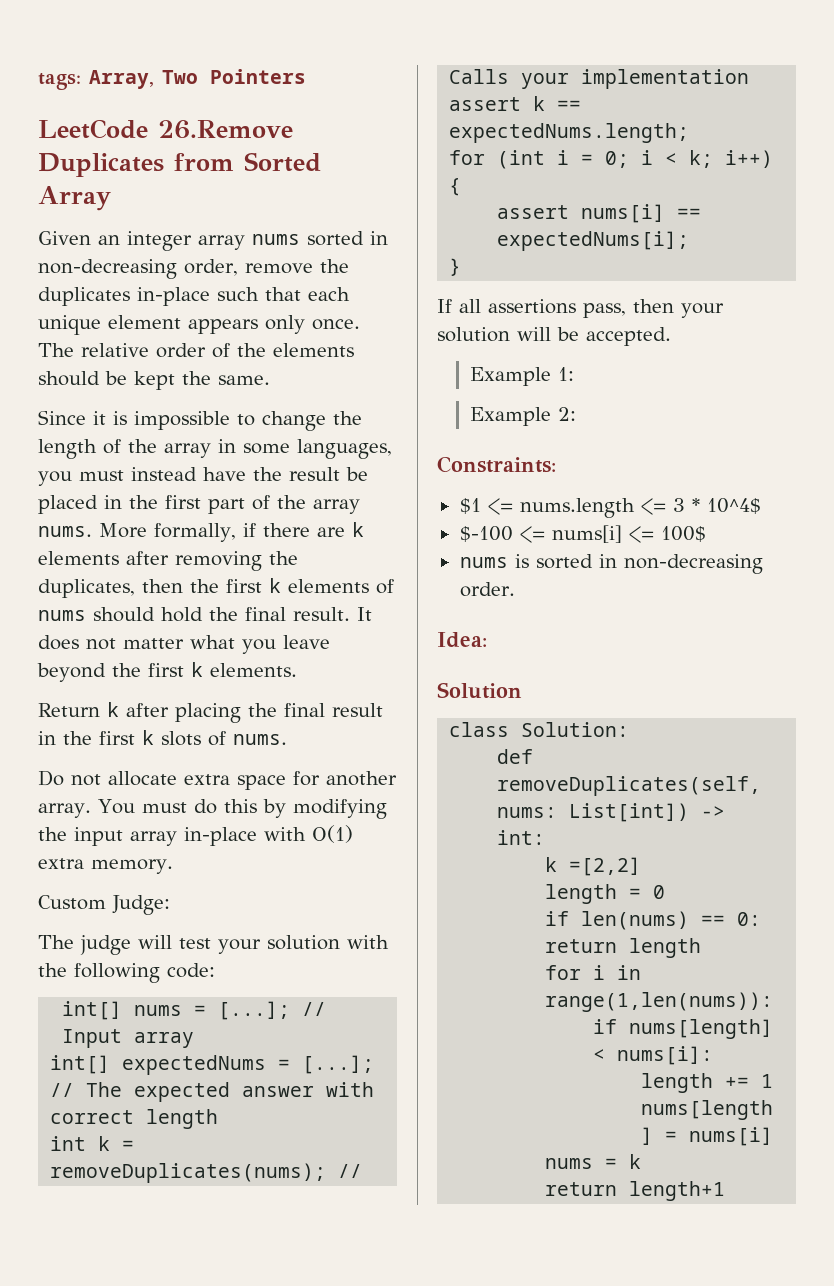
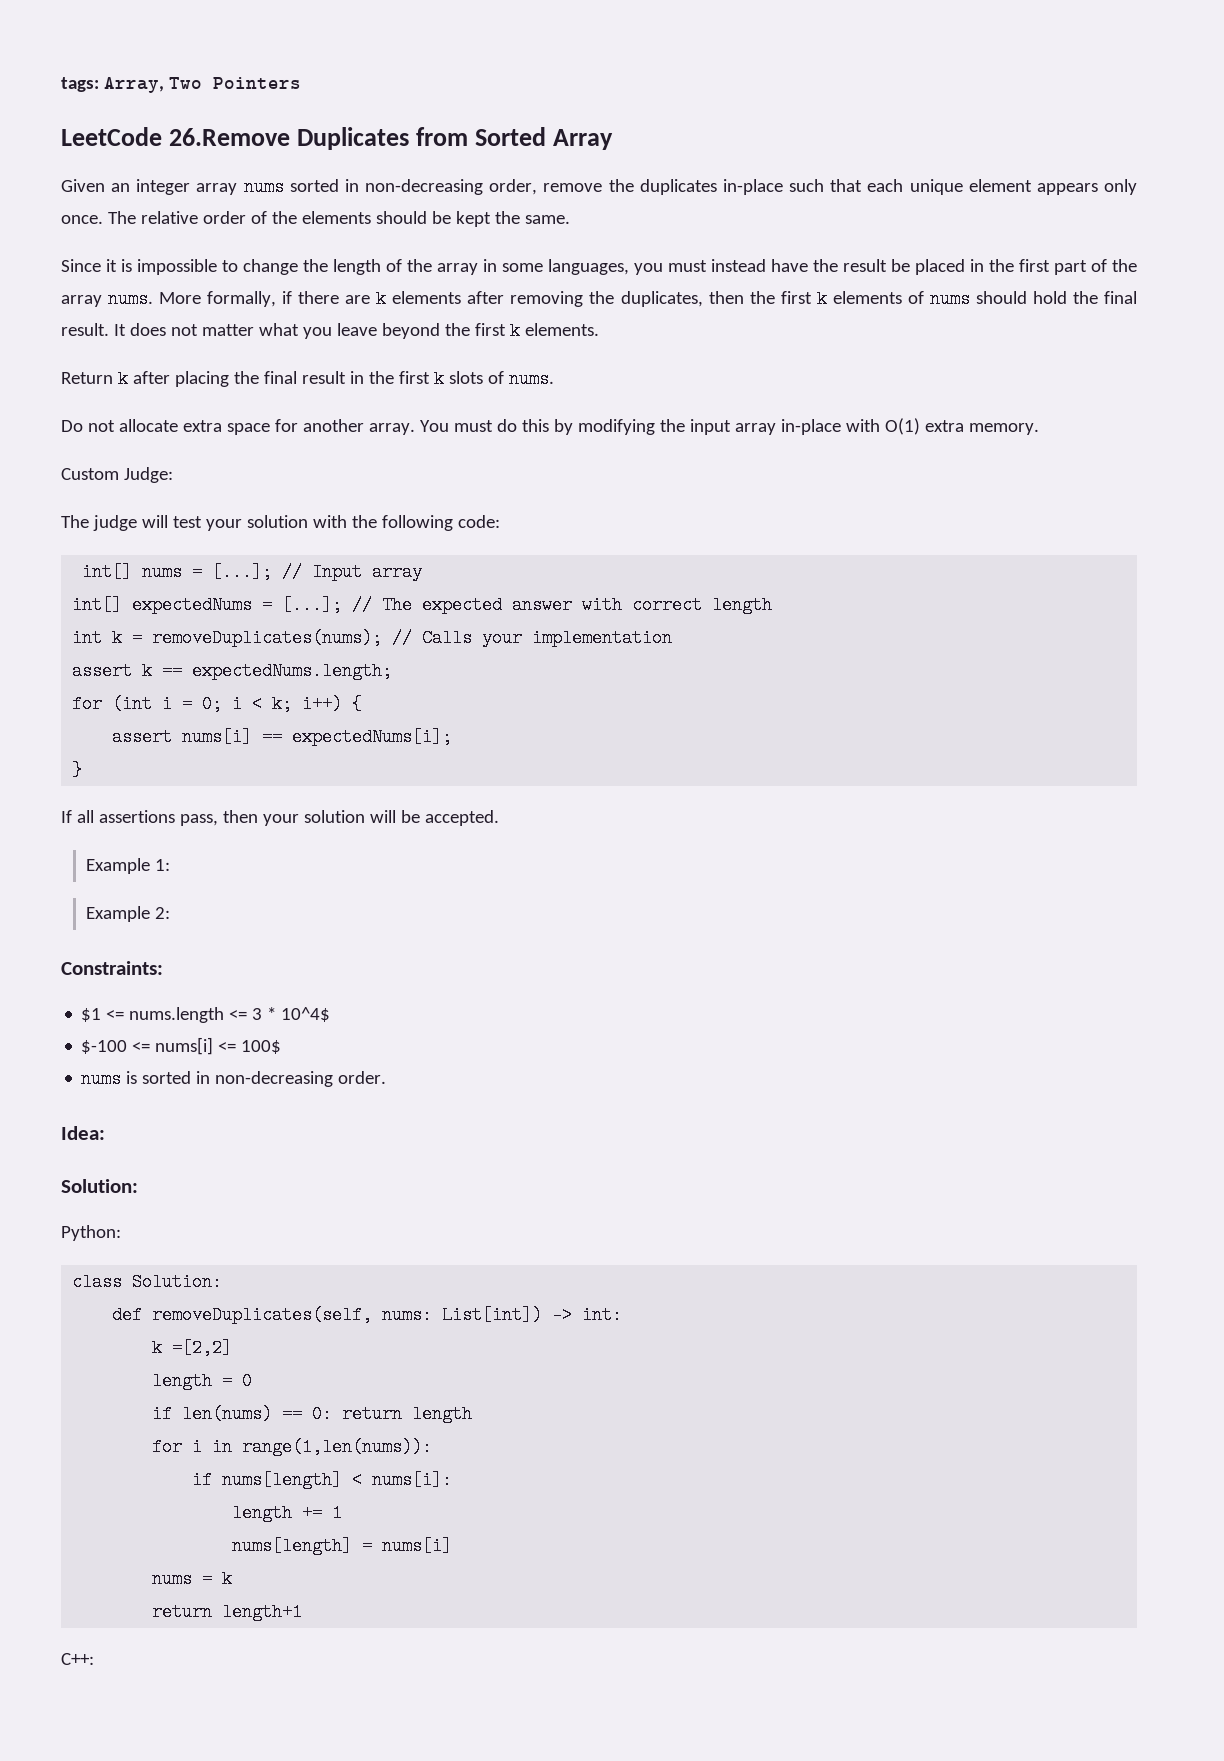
[437,682,522,699] Solution -> [61,1179,138,1193] [61,1225,121,1241] Solution: // Python:
(726, 1191) none -> [61,1653,94,1665] // C++:

